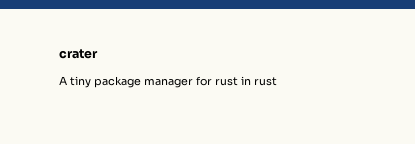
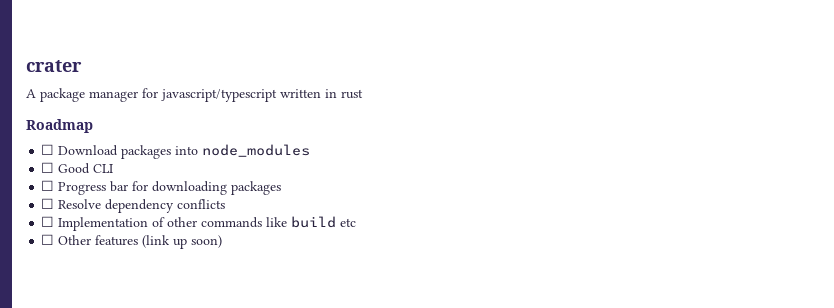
[70,76,91,88] tiny -> (36, 93) none
[215,77,238,86] rust -> [161,89,321,102] javascript/typescript written
(277, 81) none -> [26,119,93,133] [41,144,311,159] [41,162,114,174] [41,180,282,195] [41,198,226,213] [41,216,357,231] [41,234,223,249] // Roadmap // ☐ Download packages into node_modules // ☐ Good CLI // ☐ Progress bar for downloading packages // ☐ Resolve dependency conflicts // ☐ Implementation of other commands like build etc // ☐ Other features (link up soon)

